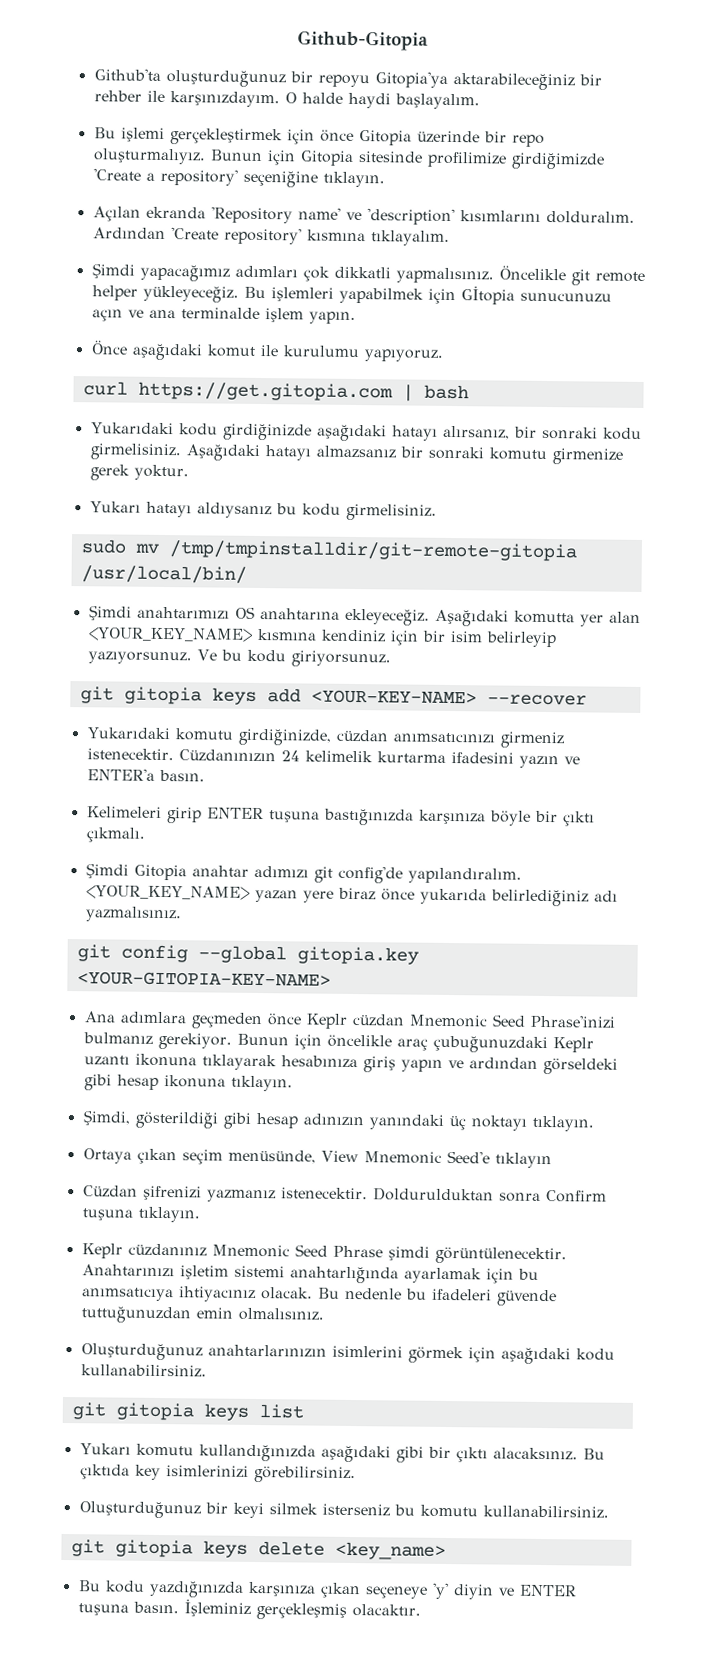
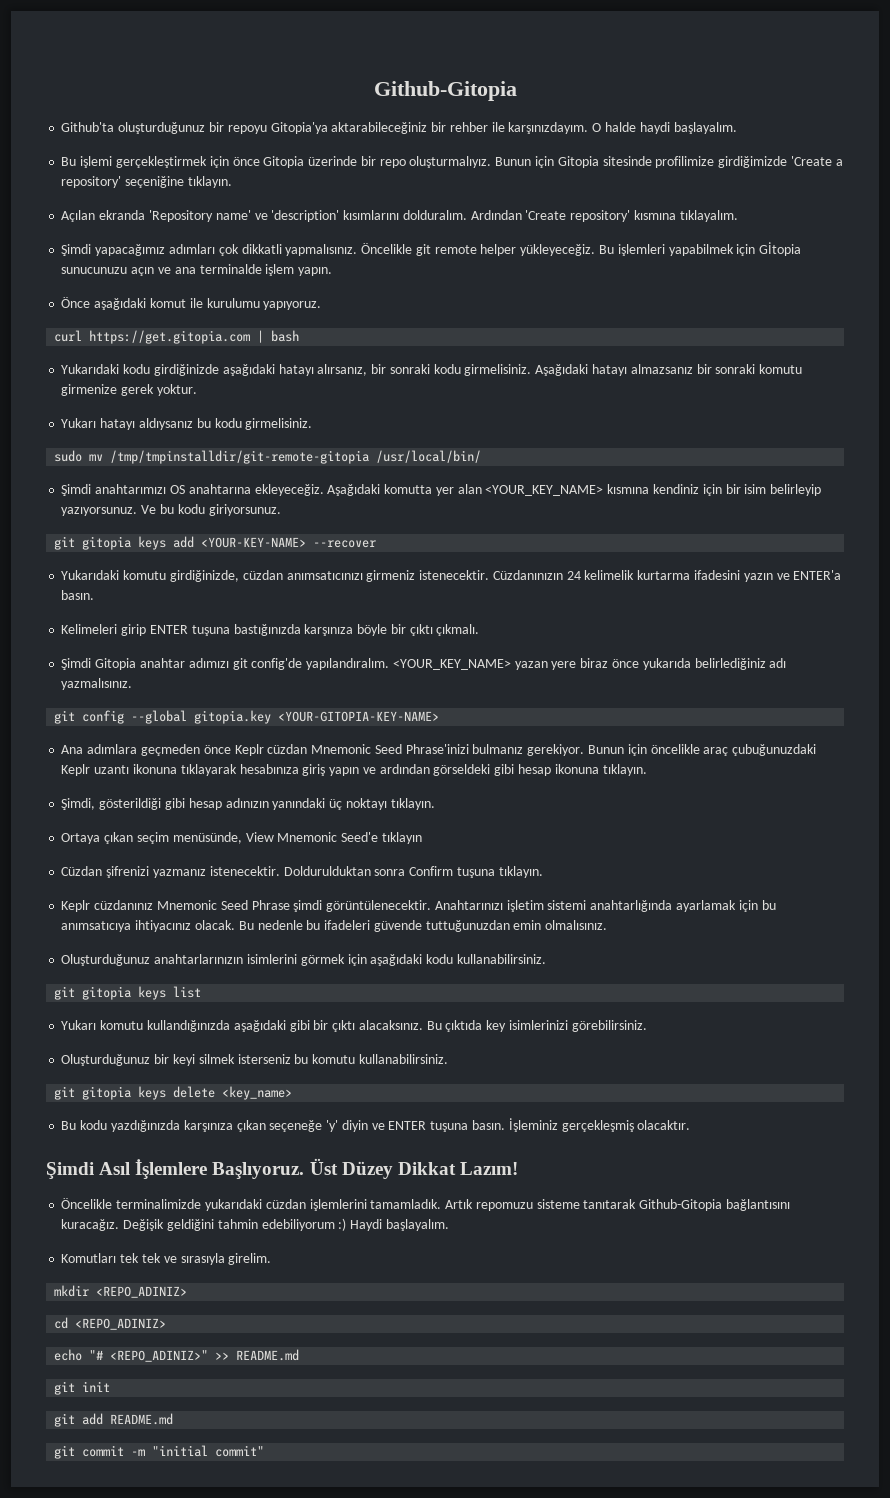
[364,1586,428,1599] seçeneye -> [269,1120,323,1132] seçeneğe
(421, 1610) none -> [46,1158,518,1179] [61,1198,790,1211] [61,1218,449,1231] [61,1253,272,1265] [54,1285,188,1298] [54,1317,167,1330] [54,1349,300,1362] [54,1381,111,1395] [54,1413,174,1427] [54,1445,265,1459] // Şimdi Asıl İşlemlere Başlıyoruz. Üst Düzey Dikkat Lazım! // Öncelikle terminalimizde yukarıdaki cüzdan işlemlerini tamamladık. Artık repomuzu sisteme tanıtarak Github-Gitopia bağlantısını kuracağız. Değişik geldiğini tahmin edebiliyorum :) Haydi başlayalım. // Komutları tek tek ve sırasıyla girelim. // mkdir <REPO_ADINIZ> // cd <REPO_ADINIZ> // echo "# <REPO_ADINIZ>" >> README.md // git init // git add README.md // git commit -m "initial commit"

